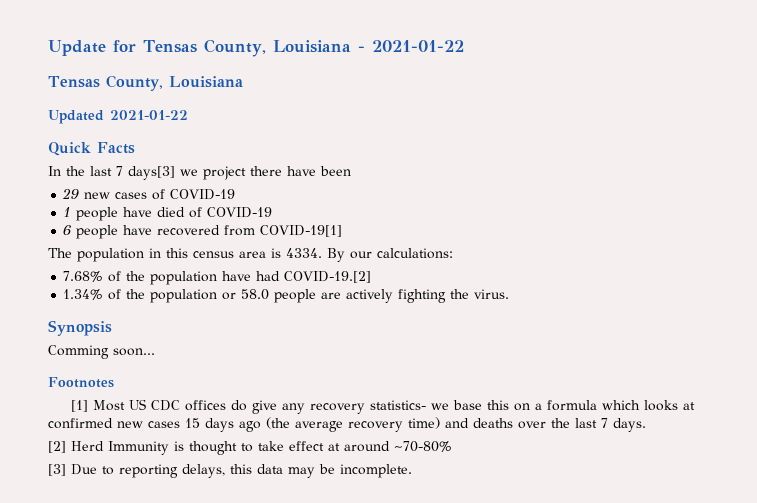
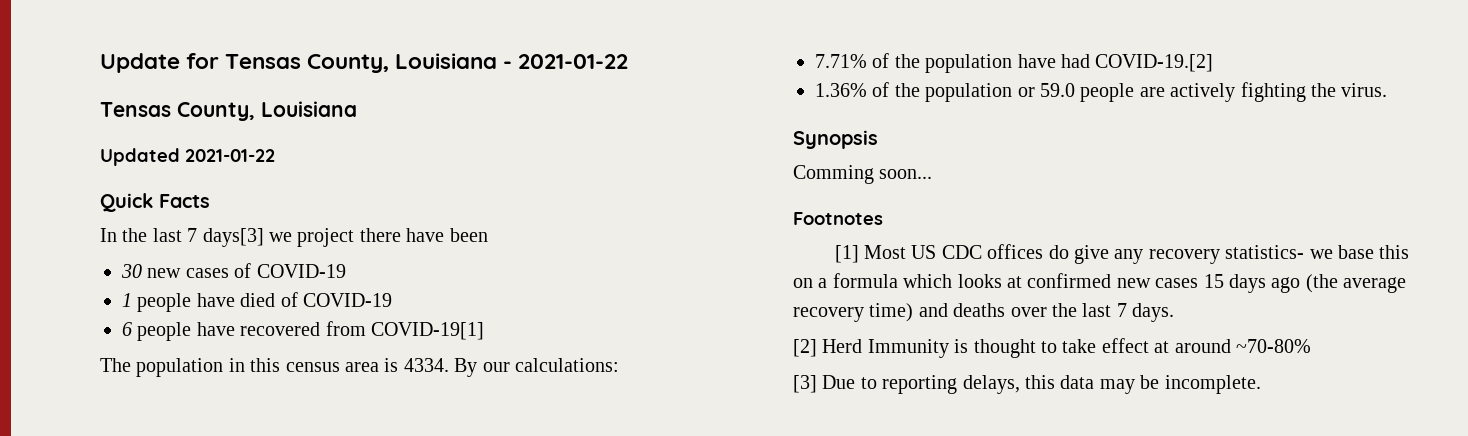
[62,188,80,199] 29 -> [121,264,142,278] 30
[63,271,104,282] 7.68% -> [815,54,867,68] 7.71%
[63,289,104,300] 1.34% -> [815,83,867,97] 1.36%
[241,289,270,300] 58.0 -> [1040,83,1075,97] 59.0

